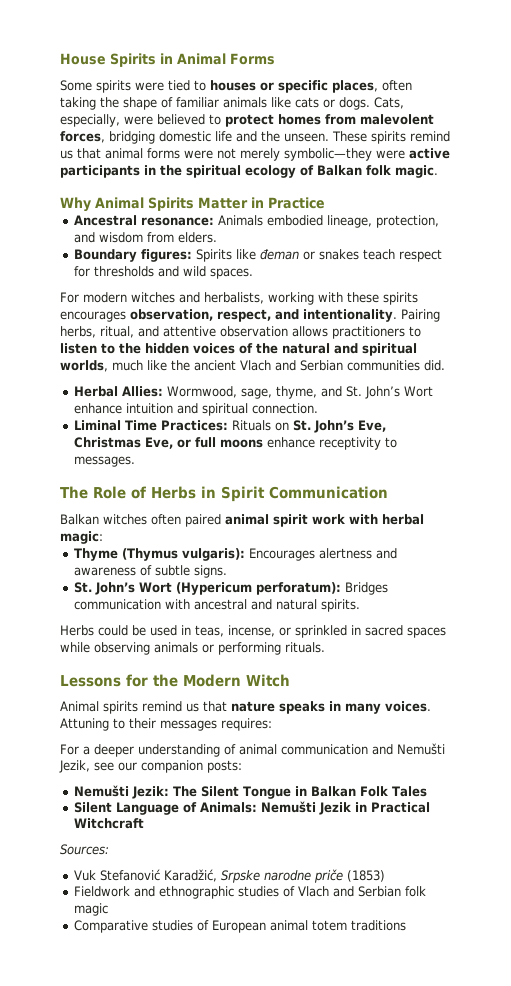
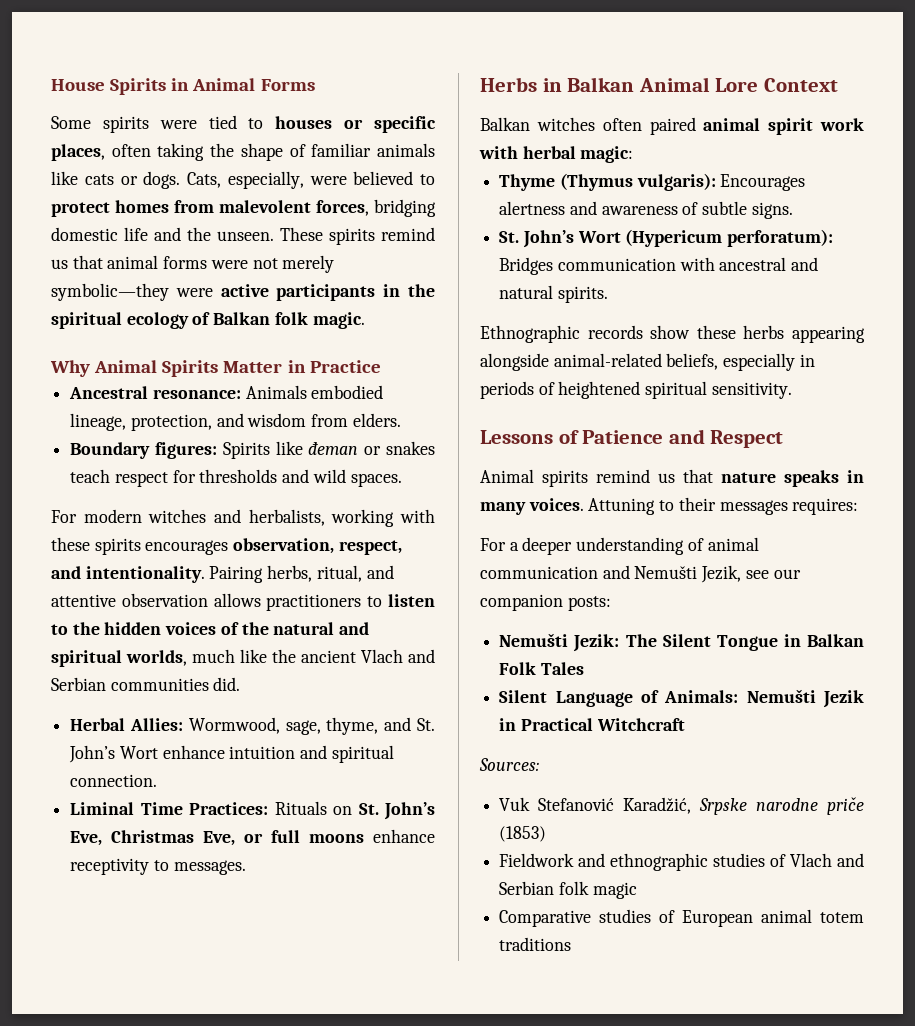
[60,486,388,502] The Role of Herbs in Spirit Communication -> [480,77,838,92] Herbs in Balkan Animal Lore Context
[60,625,446,638] [60,642,325,655] [60,674,290,687] Herbs could be used in teas, incense, or sprinkled in sacred spaces while observing animals or performing rituals. // Lessons for the Modern Witch -> [480,325,865,343] [480,353,815,371] [480,381,792,399] [480,429,784,448] Ethnographic records show these herbs appearing alongside animal-related beliefs, especially in periods of heightened spiritual sensitivity. // Lessons of Patience and Respect

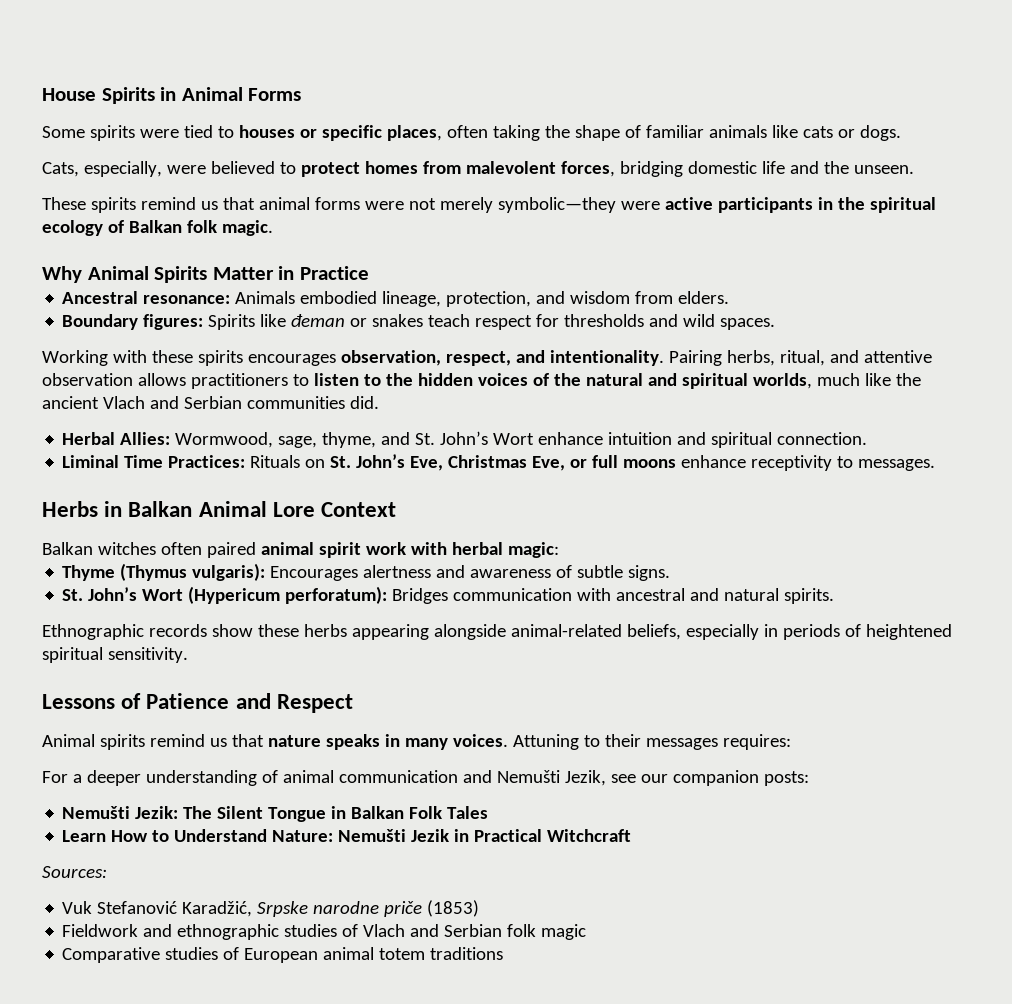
(181, 180) none -> (901, 133) //
(274, 236) none -> (914, 169) //
[51,509,395,527] For modern witches and herbalists, working -> [42,350,108,366] Working
[499,690,739,707] Silent Language of Animals: -> [62,829,334,842] Learn How to Understand Nature:

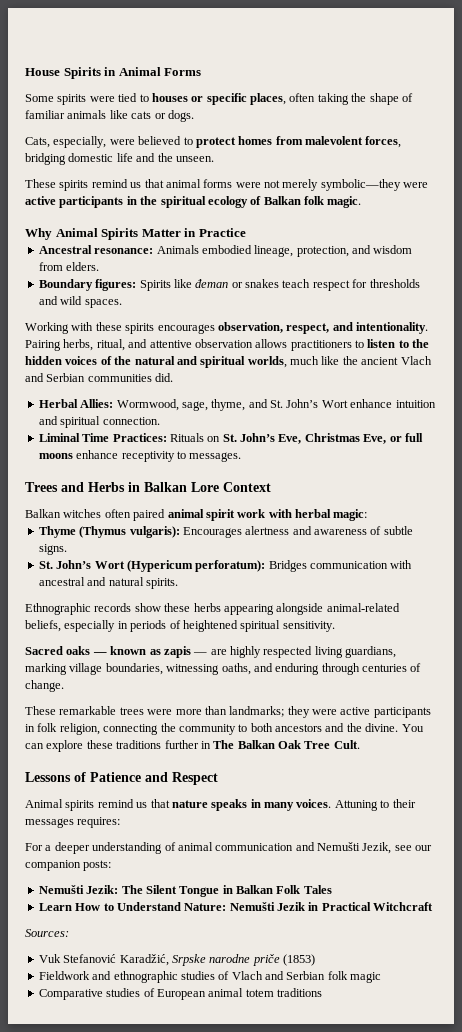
(936, 465) none -> [25,482,84,492] Trees and
[198,501,267,517] Animal -> (187, 487) none
(188, 655) none -> [25,646,397,658] [25,663,422,675] [25,680,64,692] [25,706,431,718] [25,723,424,735] [25,740,360,752] // Sacred oaks — known as zapis — are highly respected living guardians, marking village boundaries, witnessing oaths, and enduring through centuries of change. // These remarkable trees were more than landmarks; they were active participants in folk religion, connecting the community to both ancestors and the divine. You can explore these traditions further in The Balkan Oak Tree Cult.

